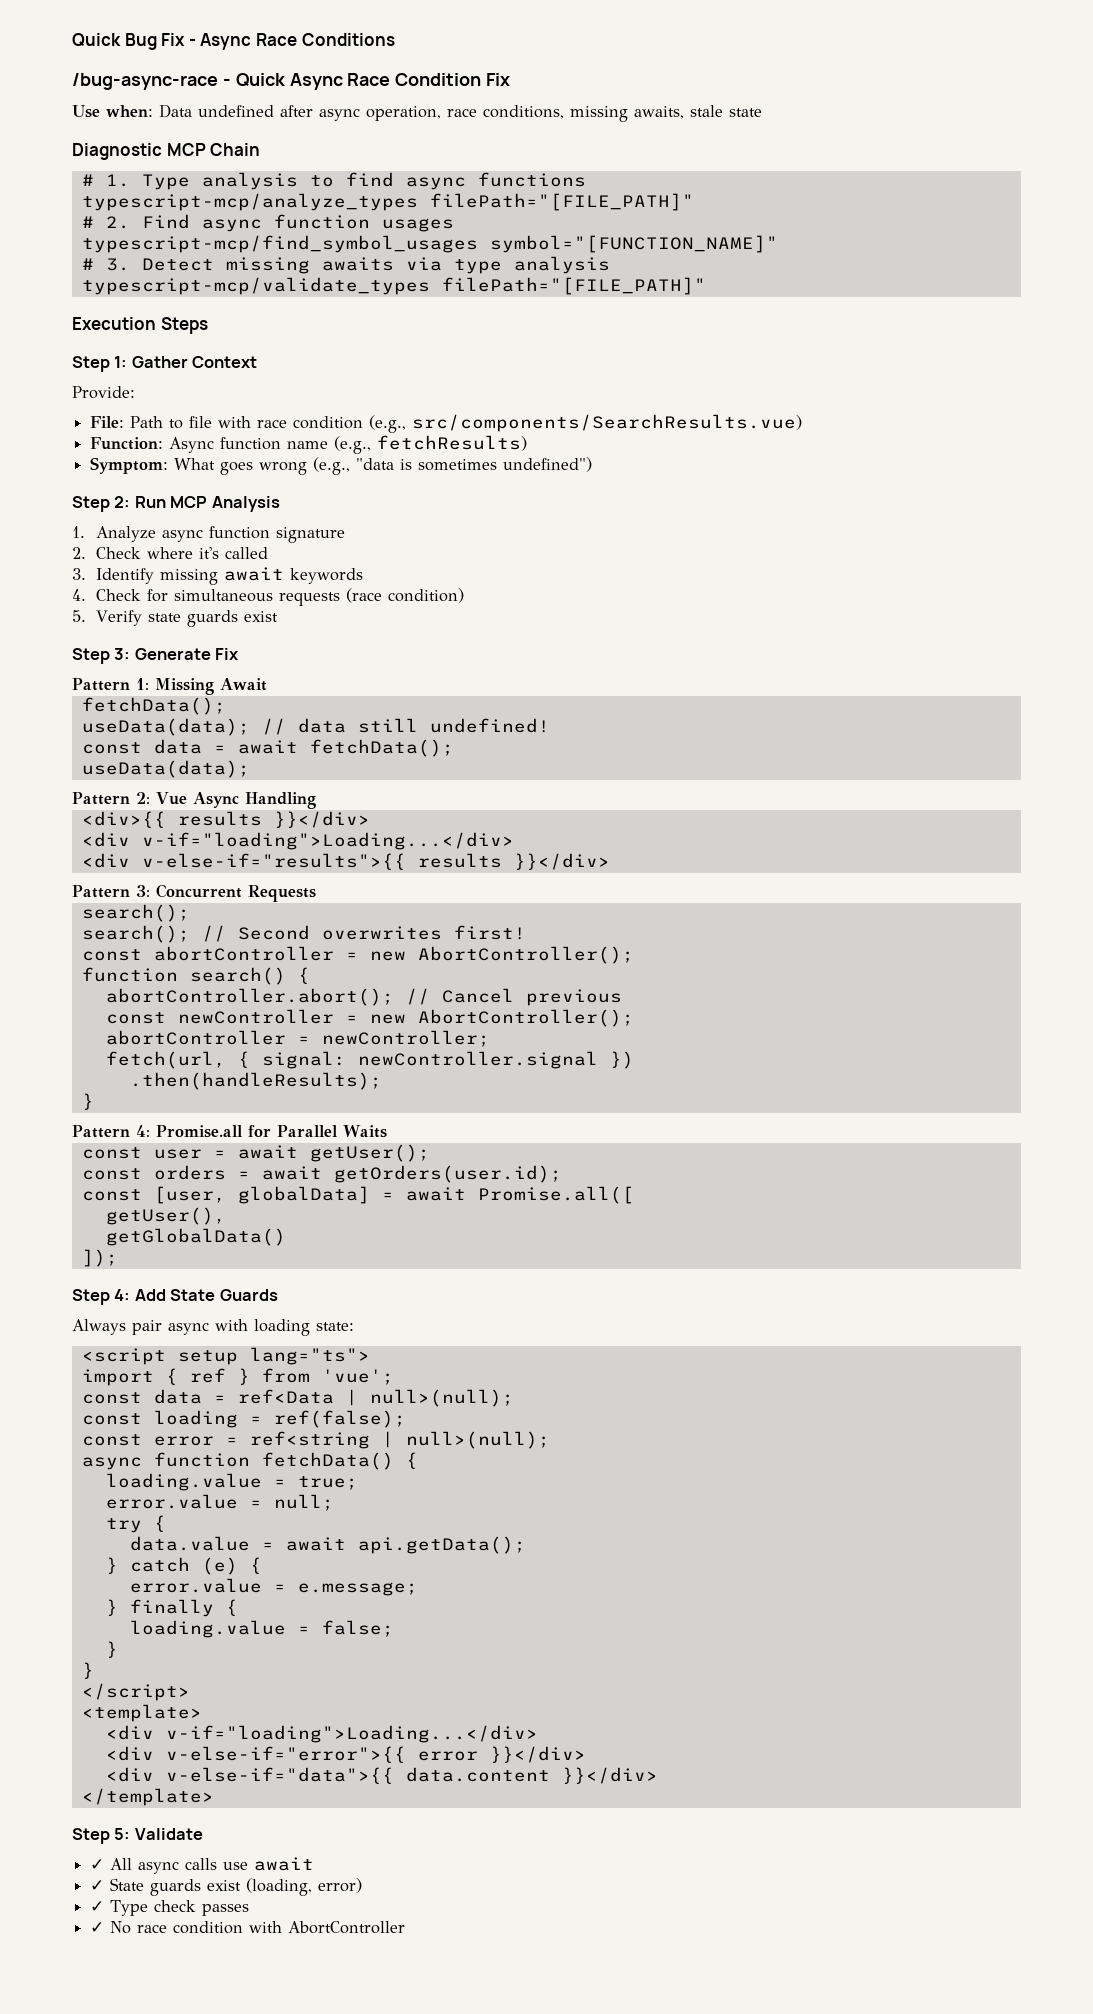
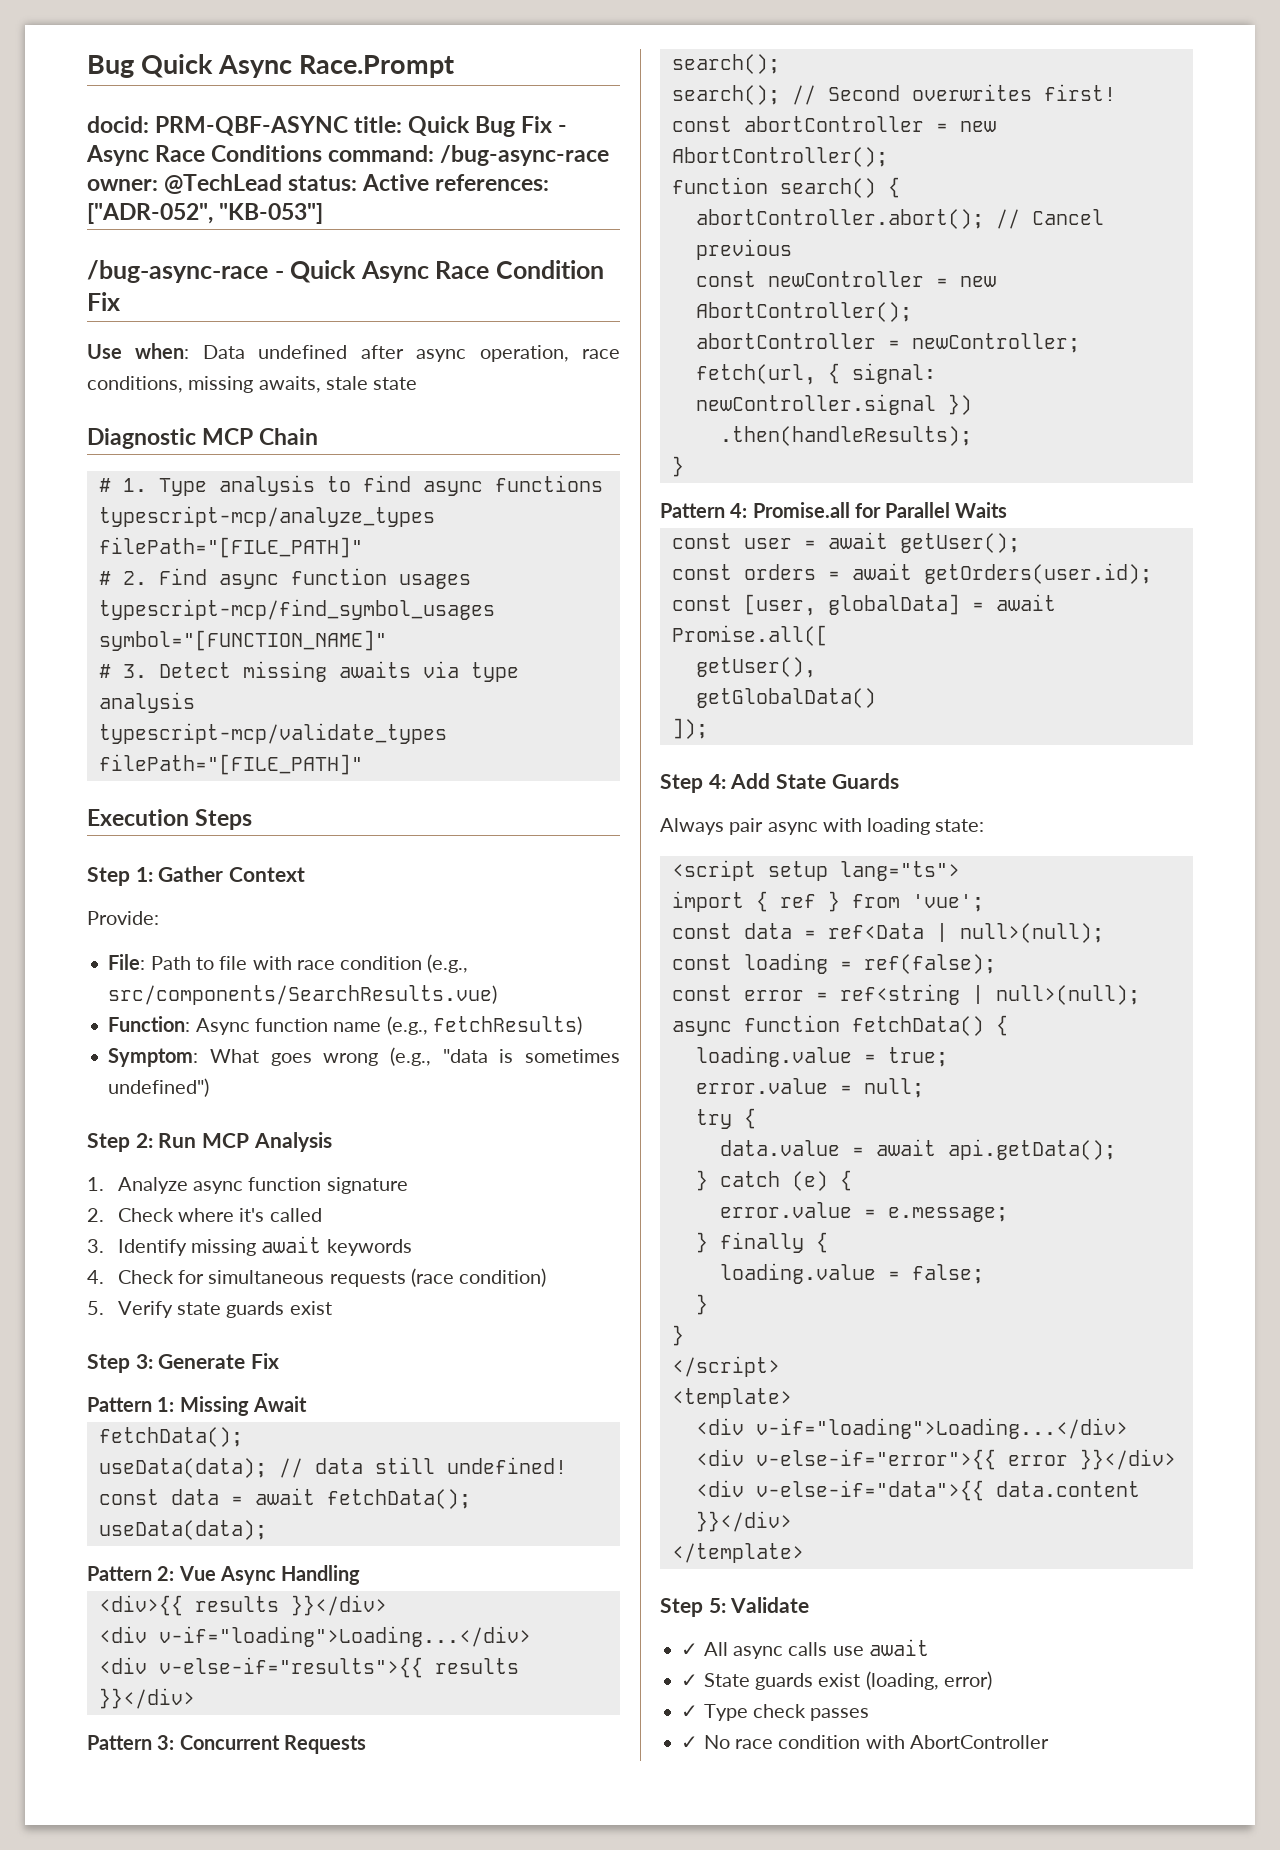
(72, 40) none -> [87,54,455,78] [87,116,403,136] Bug Quick Async Race.Prompt // docid: PRM-QBF-ASYNC title:
(395, 39) none -> [328,145,610,166] [87,174,550,194] [87,203,324,224] command: /bug-async-race owner: @TechLead status: Active references: ["ADR-052", "KB-053"]

